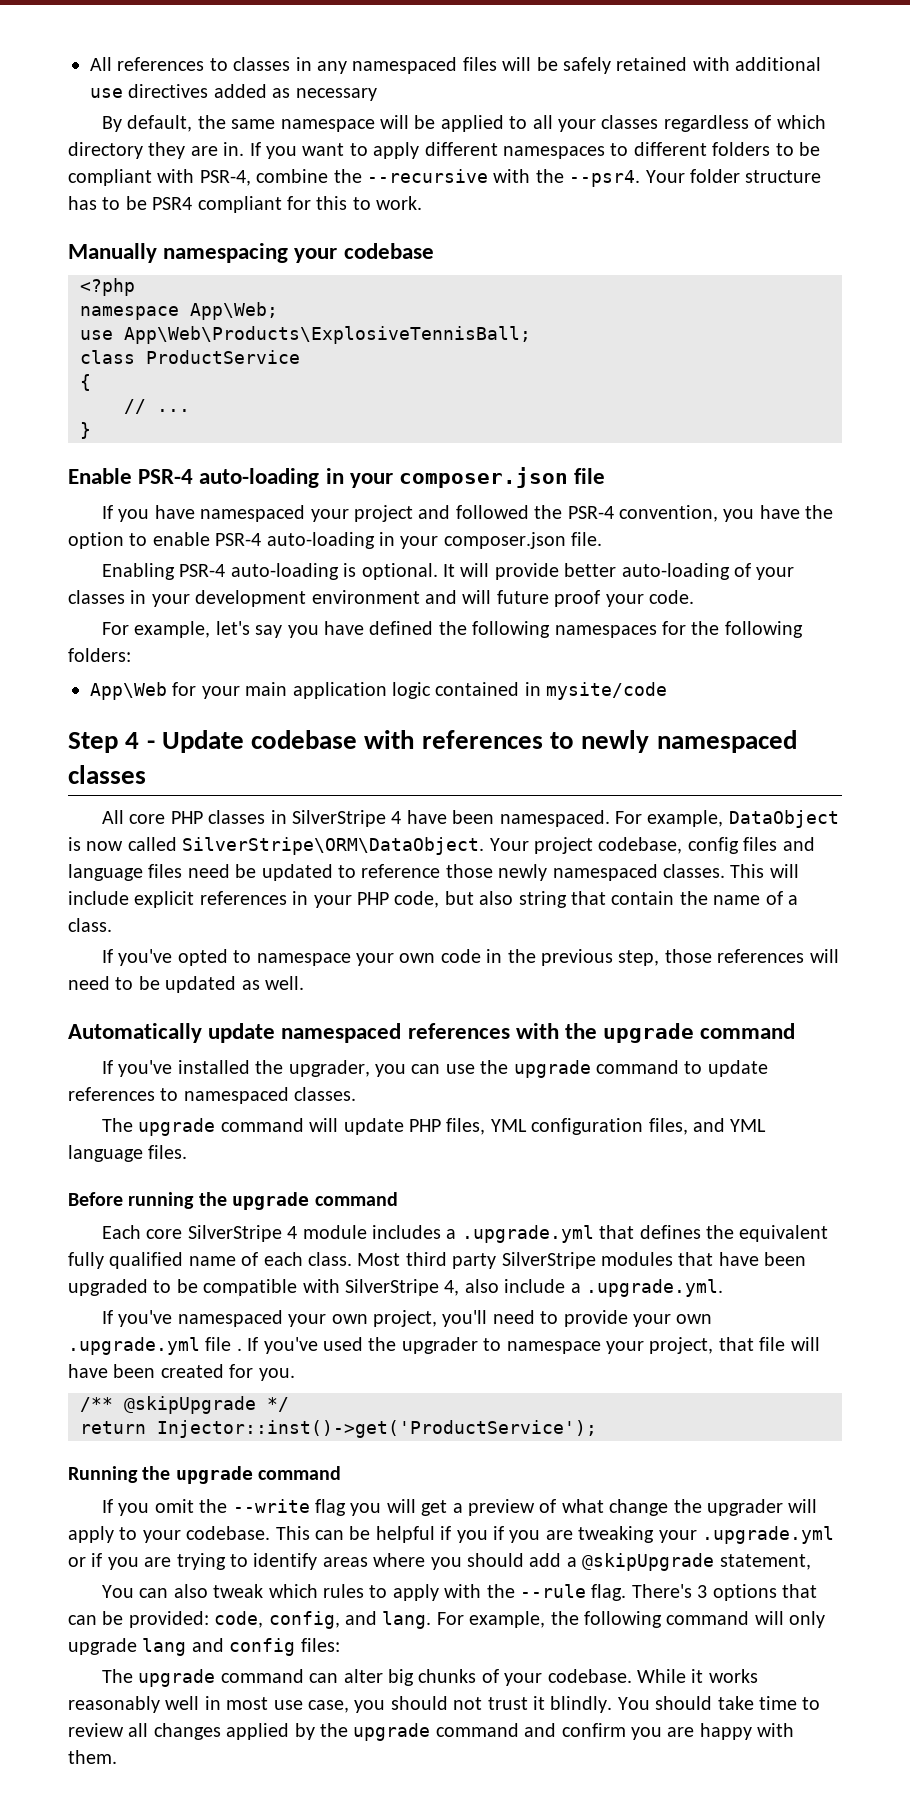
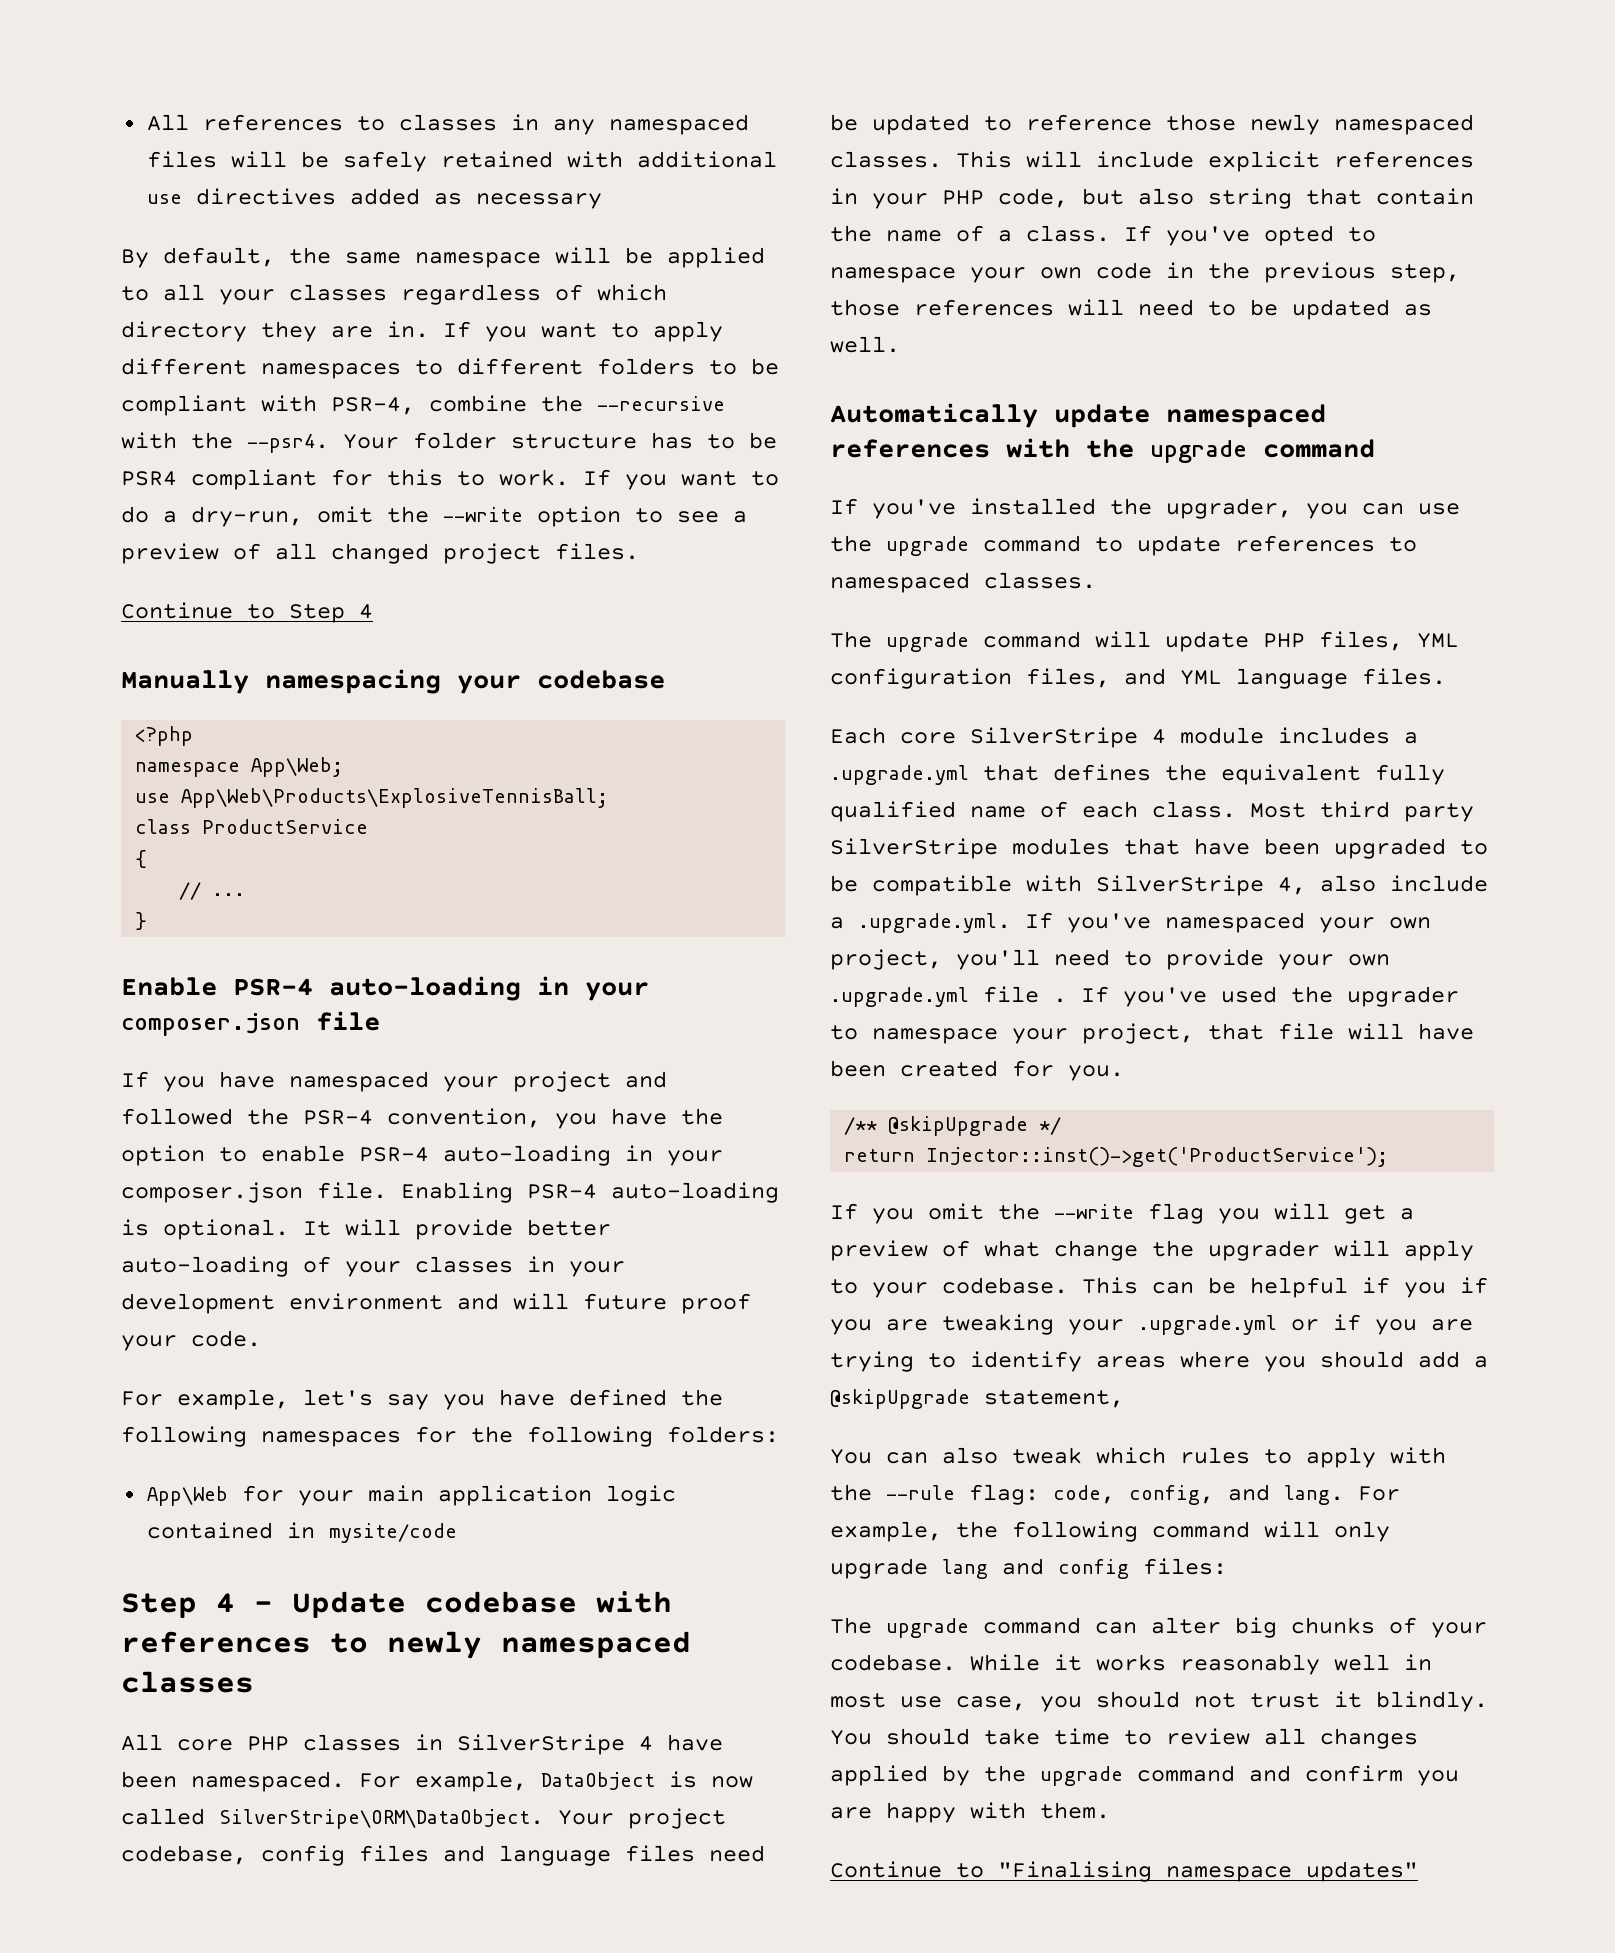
(423, 203) none -> [583,469,779,490] [121,506,747,527] [121,543,639,564] [121,602,373,623] If you want to do a dry-run, omit the --write option to see a preview of all changed project files. // Continue to Step 4
(603, 539) // -> (387, 1190) none
(112, 925) // -> (1110, 233) none
[68,1192,398,1210] // Before running the upgrade command -> (1446, 676) none
(723, 1288) // -> (1011, 923) none
[68,1466,342,1484] // Running the upgrade command -> (1389, 1157) none
[591,1584,817,1601] [68,1611,209,1628] flag. There's 3 options that can be provided: -> [969,1484,1039,1505] flag:
(117, 1757) none -> [830,1861,1418,1882] // Continue to "Finalising namespace updates"

